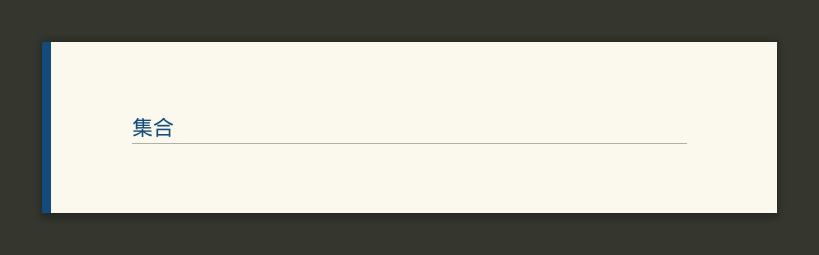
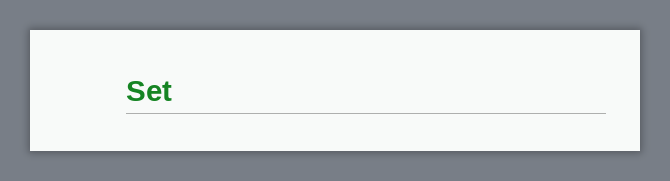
[132,117,174,137] 集合 -> [126,81,172,101] Set

